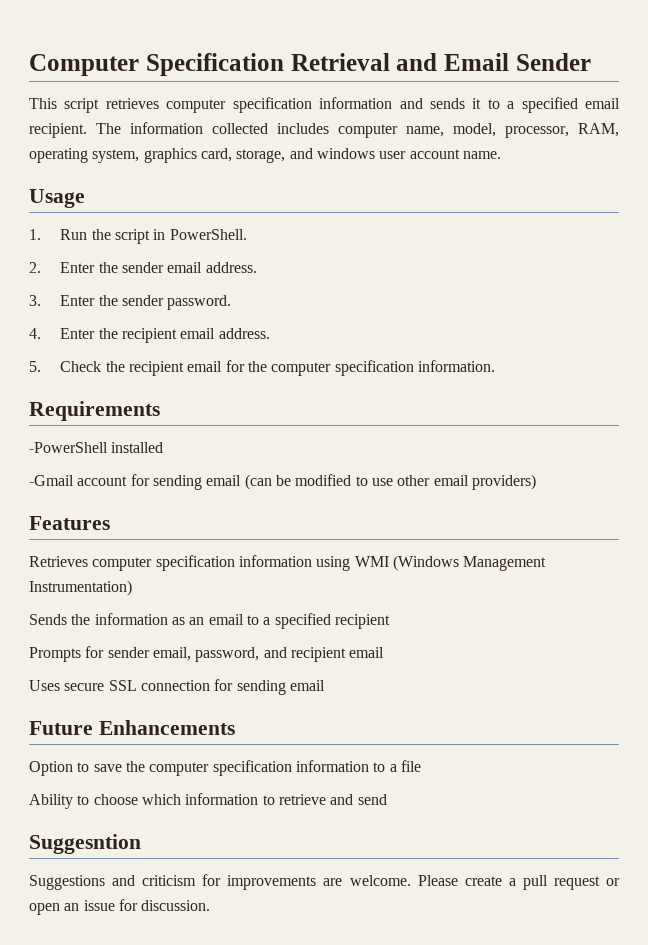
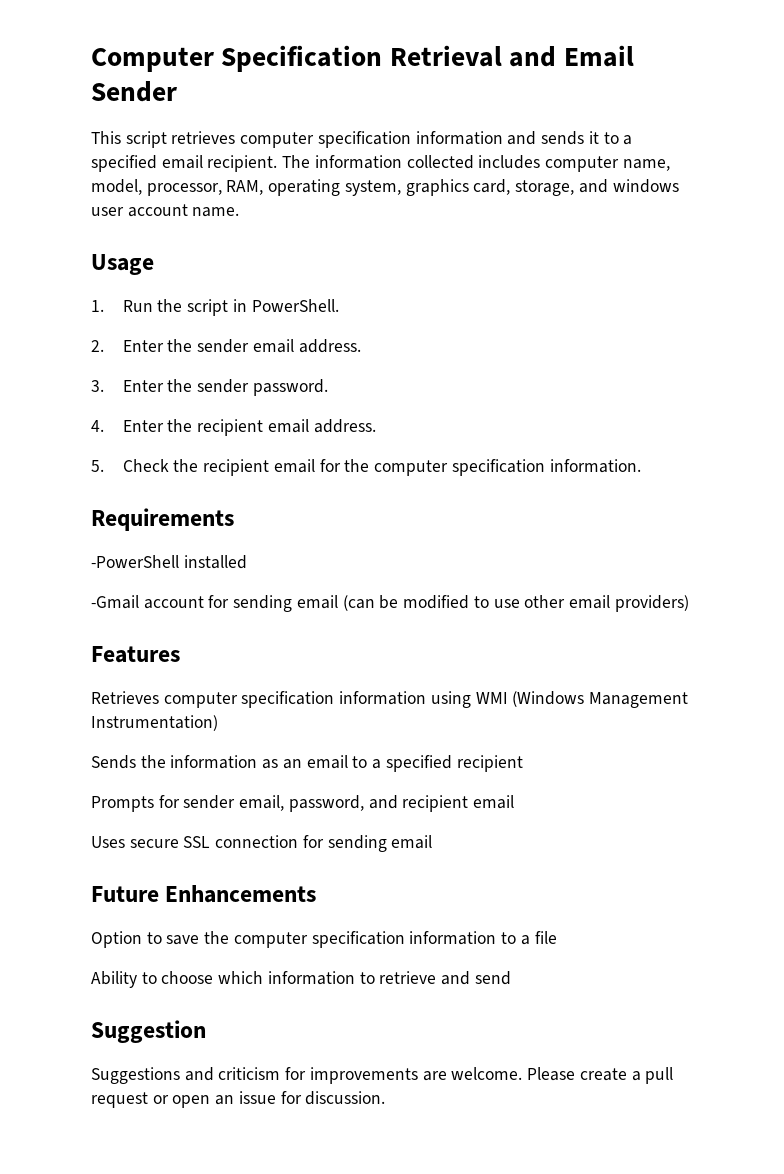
[29,834,141,854] Suggesntion -> [91,1020,206,1043] Suggestion

